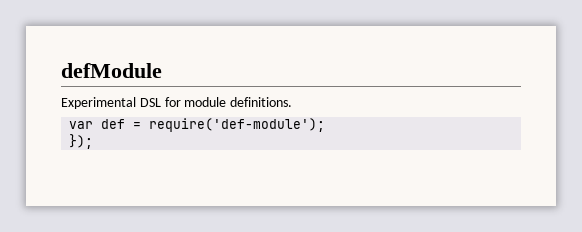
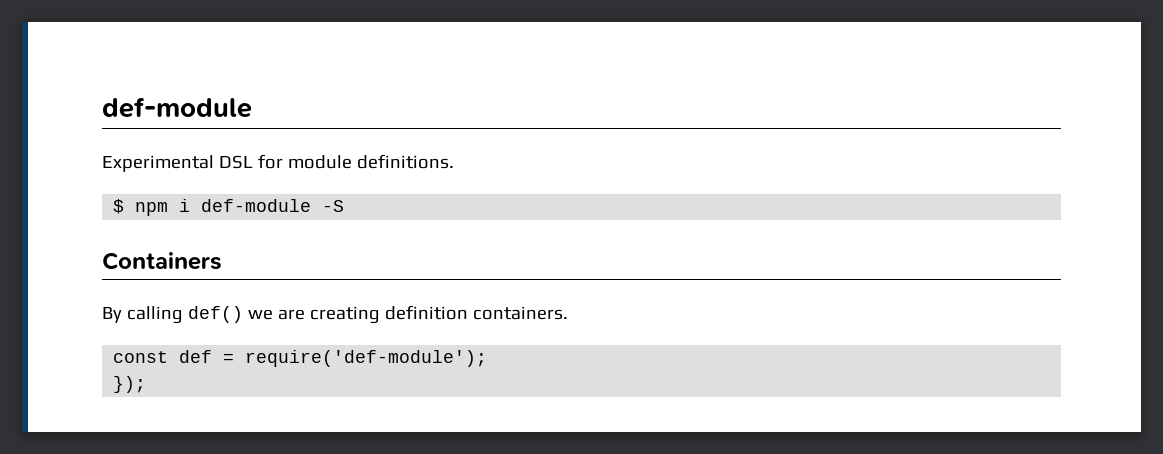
[61,63,162,78] defModule -> [102,97,252,118] def-module
[69,121,94,129] var -> [113,199,345,216] [102,252,222,270] [102,305,568,324] [113,351,169,363] $ npm i def-module -S // Containers // By calling def() we are creating definition containers. // const

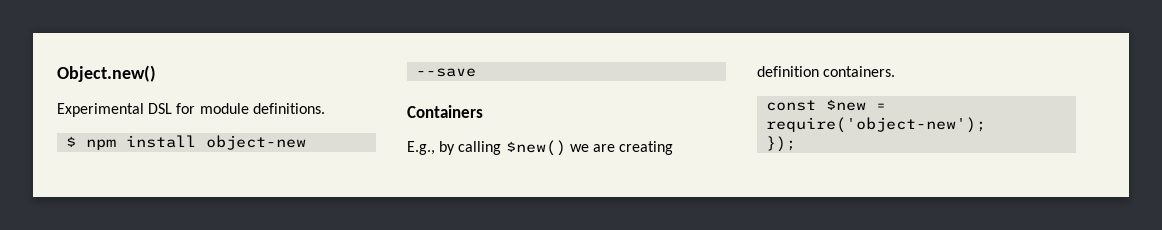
[102,97,252,118] def-module -> [57,65,156,82] Object.new()
[179,199,345,212] [102,252,222,270] [102,306,243,324] i def-module -S // Containers // By calling def() -> [126,135,307,150] [416,68,477,77] [407,105,483,118] [407,140,566,156] install object-new --save // Containers // E.g., by calling $new()
[179,350,488,367] def = require('def-module'); -> [826,99,887,111] [766,117,987,133] $new = require('object-new');

